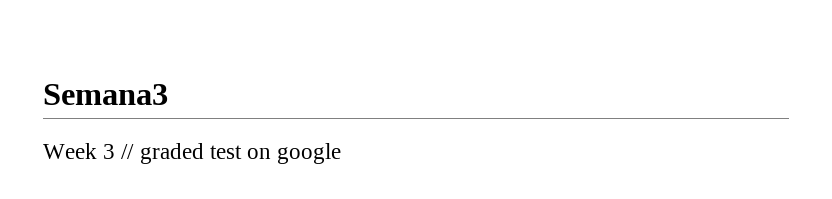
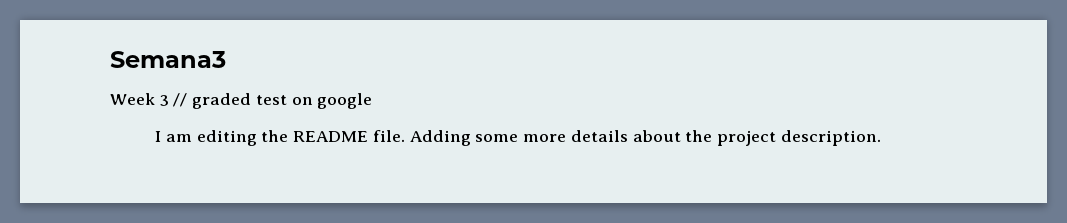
(342, 153) none -> [155,130,881,146] // I am editing the README file. Adding some more details about the project description.

